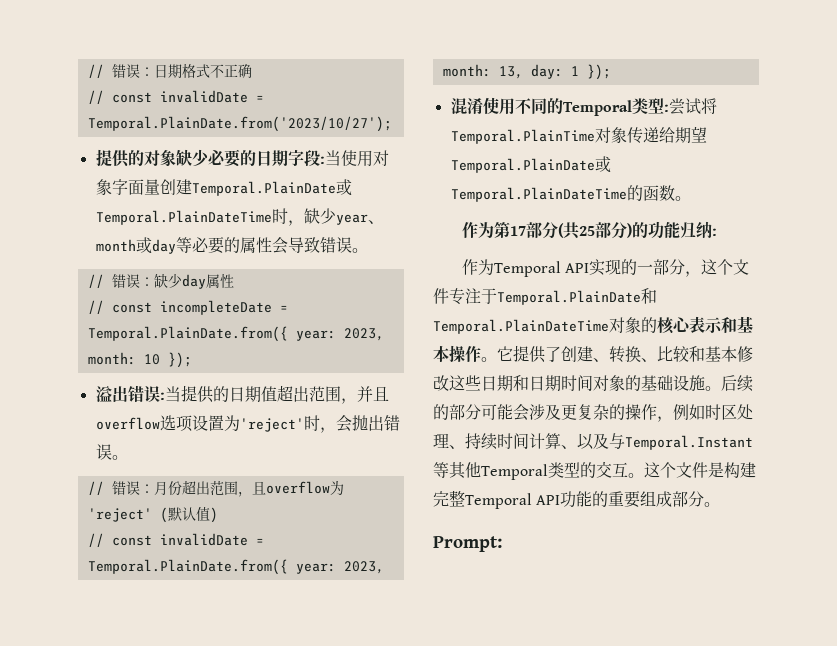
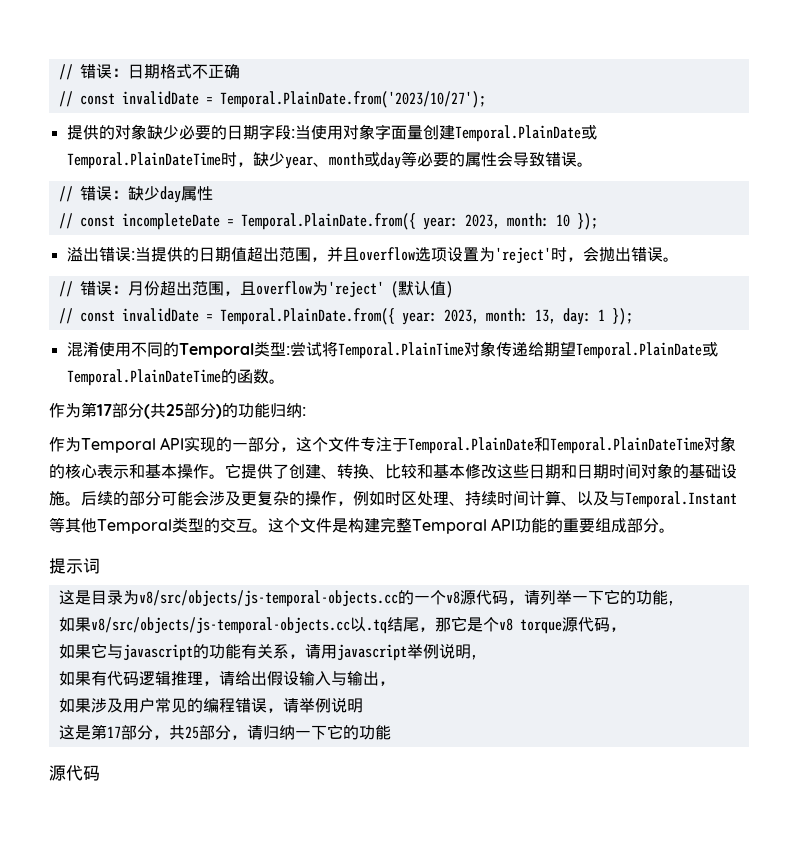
[433,536,502,552] Prompt: -> [49,558,100,574] [58,589,675,607] [58,616,626,634] [58,643,478,661] [58,670,395,686] [58,697,363,713] [58,724,391,740] [49,765,100,781] 提示词 // 这是目录为v8/src/objects/js-temporal-objects.cc的一个v8源代码，请列举一下它的功能, // 如果v8/src/objects/js-temporal-objects.cc以.tq结尾，那它是个v8 torque源代码， // 如果它与javascript的功能有关系，请用javascript举例说明, // 如果有代码逻辑推理，请给出假设输入与输出， // 如果涉及用户常见的编程错误，请举例说明 // 这是第17部分，共25部分，请归纳一下它的功能 // 源代码

